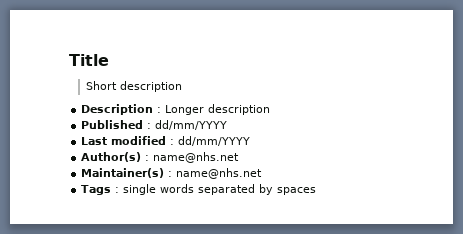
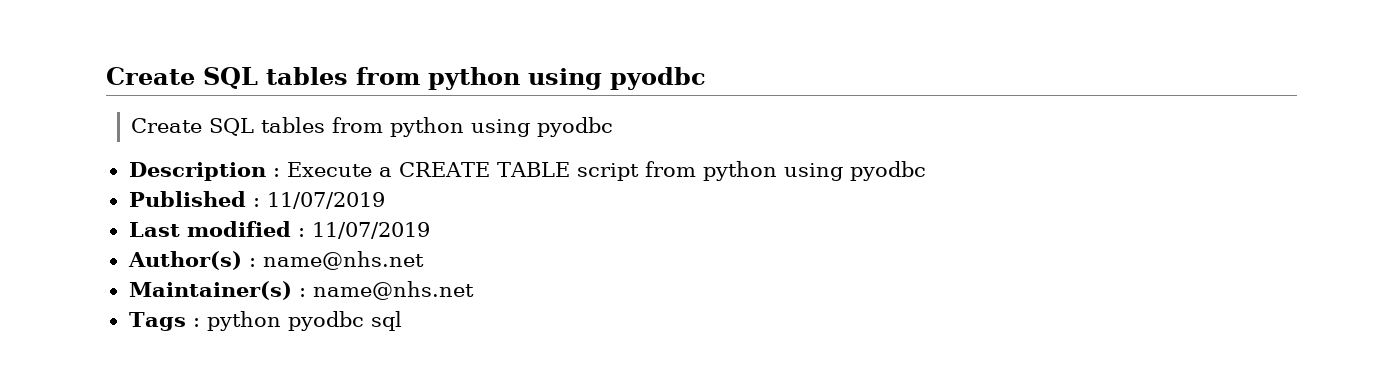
[69,54,109,66] [85,81,182,92] [81,104,271,115] Title // Short description // Description : Longer description -> [106,67,706,90] [131,117,614,137] [128,161,926,181] Create SQL tables from python using pyodbc // Create SQL tables from python using pyodbc // Description : Execute a CREATE TABLE script from python using pyodbc
[155,120,228,130] dd/mm/YYYY -> [266,192,385,209] 11/07/2019
[178,136,251,146] dd/mm/YYYY -> [311,222,430,239] 11/07/2019
[123,184,317,195] single words separated by spaces -> [206,311,402,331] python pyodbc sql

